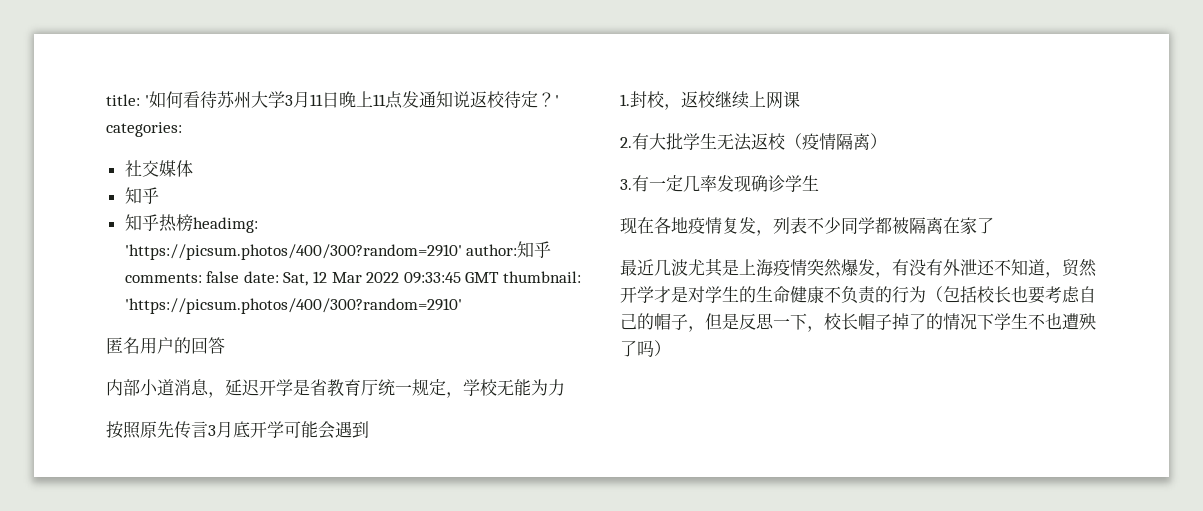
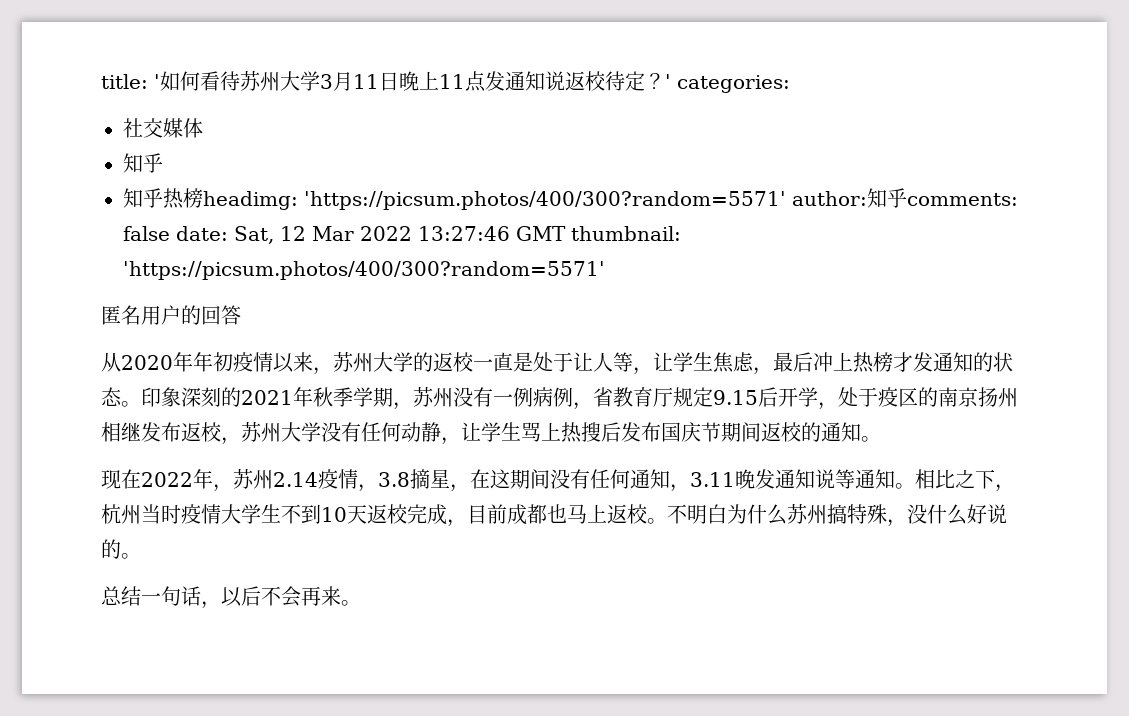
[124,244,462,260] 'https://picsum.photos/400/300?random=2910' -> [304,191,786,210] 'https://picsum.photos/400/300?random=5571'
[403,272,461,284] 09:33:45 -> [418,226,510,241] 13:27:46
[124,298,462,314] 'https://picsum.photos/400/300?random=2910' -> [123,261,605,280] 'https://picsum.photos/400/300?random=5571'
[106,379,565,398] [106,421,369,439] [620,91,800,110] [620,133,887,151] [620,175,819,192] [620,217,994,236] [620,258,1097,278] [620,286,1096,304] [620,313,1096,332] [620,340,671,357] 内部小道消息，延迟开学是省教育厅统一规定，学校无能为力 // 按照原先传言3月底开学可能会遇到 // 1.封校，返校继续上网课 // 2.有大批学生无法返校（疫情隔离） // 3.有一定几率发现确诊学生 // 现在各地疫情复发，列表不少同学都被隔离在家了 // 最近几波尤其是上海疫情突然爆发，有没有外泄还不知道，贸然开学才是对学生的生命健康不负责的行为（包括校长也要考虑自己的帽子，但是反思一下，校长帽子掉了的情况下学生不也遭殃了吗） -> [101,351,1013,375] [101,386,1018,410] [101,421,881,445] [101,468,1015,492] [101,503,1007,527] [101,539,141,559] [101,586,361,609] 从2020年年初疫情以来，苏州大学的返校一直是处于让人等，让学生焦虑，最后冲上热榜才发通知的状态。印象深刻的2021年秋季学期，苏州没有一例病例，省教育厅规定9.15后开学，处于疫区的南京扬州相继发布返校，苏州大学没有任何动静，让学生骂上热搜后发布国庆节期间返校的通知。 // 现在2022年，苏州2.14疫情，3.8摘星，在这期间没有任何通知，3.11晚发通知说等通知。相比之下，杭州当时疫情大学生不到10天返校完成，目前成都也马上返校。不明白为什么苏州搞特殊，没什么好说的。 // 总结一句话，以后不会再来。

